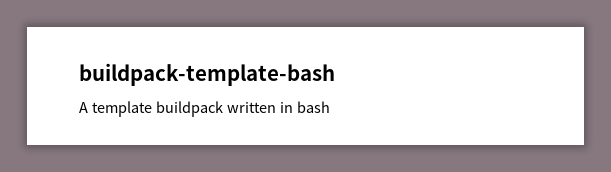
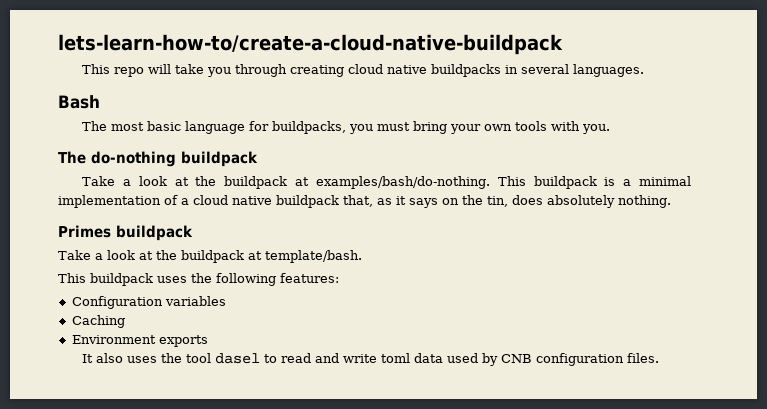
[79,63,335,86] [79,101,330,117] buildpack-template-bash // A template buildpack written in bash -> [58,34,563,55] [82,64,645,77] [58,95,100,109] [82,121,611,134] [58,151,258,167] [82,176,692,189] [58,195,671,208] [58,225,193,241] [58,250,362,263] [58,273,339,286] [71,296,226,309] [71,315,125,328] [71,335,208,347] [82,353,660,366] lets-learn-how-to/create-a-cloud-native-buildpack // This repo will take you through creating cloud native buildpacks in several languages. // Bash // The most basic language for buildpacks, you must bring your own tools with you. // The do-nothing buildpack // Take a look at the buildpack at examples/bash/do-nothing. This buildpack is a minimal implementation of a cloud native buildpack that, as it says on the tin, does absolutely nothing. // Primes buildpack // Take a look at the buildpack at template/bash. // This buildpack uses the following features: // Configuration variables // Caching // Environment exports // It also uses the tool dasel to read and write toml data used by CNB configuration files.

